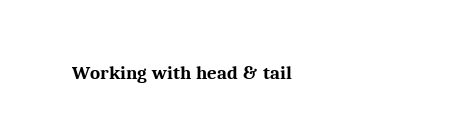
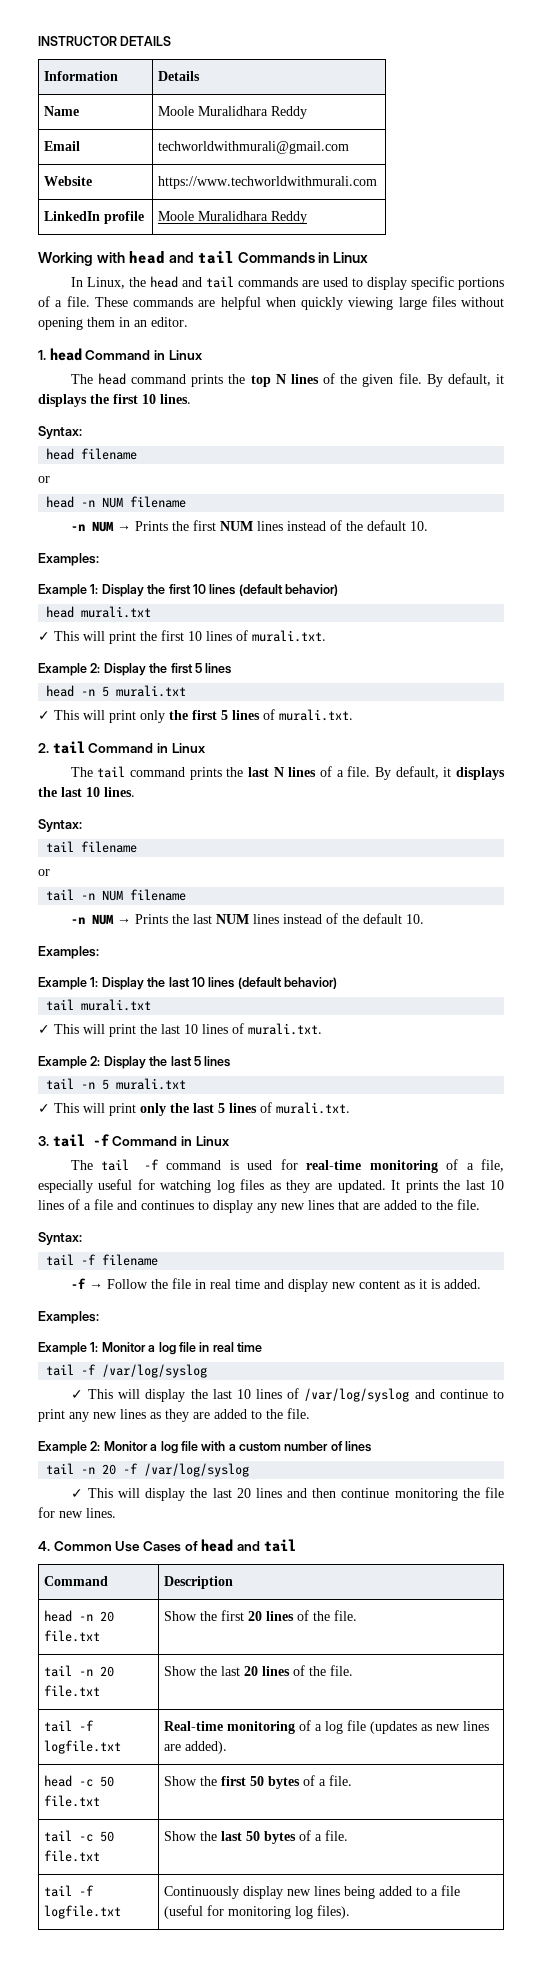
[71,66,292,83] Working with head & tail -> [38,36,172,46] [44,71,119,81] [158,71,201,81] [44,106,80,116] [158,106,308,119] [44,141,81,151] [158,141,350,154] [44,176,93,186] [158,176,378,189] [44,211,145,224] [158,211,308,224] [38,251,369,266] [70,276,504,290] [38,296,504,310] [38,317,188,330] [38,348,202,361] [70,373,504,387] [38,394,191,407] [38,426,82,439] [46,448,138,460] [38,476,50,483] [46,496,187,508] [70,520,428,532] [38,553,99,566] [38,584,338,597] [46,606,152,618] [38,630,326,644] [38,663,232,676] [46,685,187,697] [38,709,353,723] [38,741,205,754] [70,766,505,780] [38,787,135,797] [38,819,82,832] [46,841,138,853] [38,869,50,876] [46,889,187,901] [70,913,424,925] [38,946,99,959] [38,977,337,990] [46,999,152,1011] [38,1023,322,1037] [38,1056,231,1069] [46,1078,187,1090] [38,1102,350,1116] [38,1134,229,1147] [70,1159,505,1173] [38,1179,505,1193] [38,1199,480,1213] [38,1232,82,1245] [46,1254,159,1266] [70,1278,481,1292] [38,1311,99,1324] [38,1342,262,1355] [46,1364,208,1378] [70,1388,504,1402] [38,1408,310,1422] [38,1441,372,1454] [46,1463,250,1477] [70,1487,504,1501] [38,1507,116,1518] [38,1539,296,1552] [44,1576,109,1586] [164,1576,234,1589] [44,1610,115,1622] [44,1630,101,1642] [164,1610,358,1621] [44,1665,115,1677] [44,1685,101,1697] [164,1665,354,1676] [44,1720,95,1732] [44,1740,122,1754] [164,1720,490,1734] [164,1741,228,1754] [44,1775,115,1787] [44,1795,101,1807] [164,1775,353,1789] [44,1830,115,1842] [44,1850,101,1862] [164,1830,349,1844] [44,1885,95,1897] [44,1905,122,1919] [164,1885,461,1899] [164,1905,351,1919] INSTRUCTOR DETAILS // Information | Details // Name | Moole Muralidhara Reddy // Email | techworldwithmurali@gmail.com // Website | https://www.techworldwithmurali.com // LinkedIn profile | Moole Muralidhara Reddy // Working with head and tail Commands in Linux // In Linux, the head and tail commands are used to display specific portions of a file. These commands are helpful when quickly viewing large files without opening them in an editor. // 1. head Command in Linux // The head command prints the top N lines of the given file. By default, it displays the first 10 lines. // Syntax: // head filename // or // head -n NUM filename // -n NUM → Prints the first NUM lines instead of the default 10. // Examples: // Example 1: Display the first 10 lines (default behavior) // head murali.txt // ✓ This will print the first 10 lines of murali.txt. // Example 2: Display the first 5 lines // head -n 5 murali.txt // ✓ This will print only the first 5 lines of murali.txt. // 2. tail Command in Linux // The tail command prints the last N lines of a file. By default, it displays the last 10 lines. // Syntax: // tail filename // or // tail -n NUM filename // -n NUM → Prints the last NUM lines instead of the default 10. // Examples: // Example 1: Display the last 10 lines (default behavior) // tail murali.txt // ✓ This will print the last 10 lines of murali.txt. // Example 2: Display the last 5 lines // tail -n 5 murali.txt // ✓ This will print only the last 5 lines of murali.txt. // 3. tail -f Command in Linux // The tail -f command is used for real-time monitoring of a file, especially useful for watching log files as they are updated. It prints the last 10 lines of a file and continues to display any new lines that are added to the file. // Syntax: // tail -f filename // -f → Follow the file in real time and display new content as it is added. // Examples: // Example 1: Monitor a log file in real time // tail -f /var/log/syslog // ✓ This will display the last 10 lines of /var/log/syslog and continue to print any new lines as they are added to the file. // Example 2: Monitor a log file with a custom number of lines // tail -n 20 -f /var/log/syslog // ✓ This will display the last 20 lines and then continue monitoring the file for new lines. // 4. Common Use Cases of head and tail // Command | Description // head -n 20 file.txt | Show the first 20 lines of the file. // tail -n 20 file.txt | Show the last 20 lines of the file. // tail -f logfile.txt | Real-time monitoring of a log file (updates as new lines are added). // head -c 50 file.txt | Show the first 50 bytes of a file. // tail -c 50 file.txt | Show the last 50 bytes of a file. // tail -f logfile.txt | Continuously display new lines being added to a file (useful for monitoring log files).

